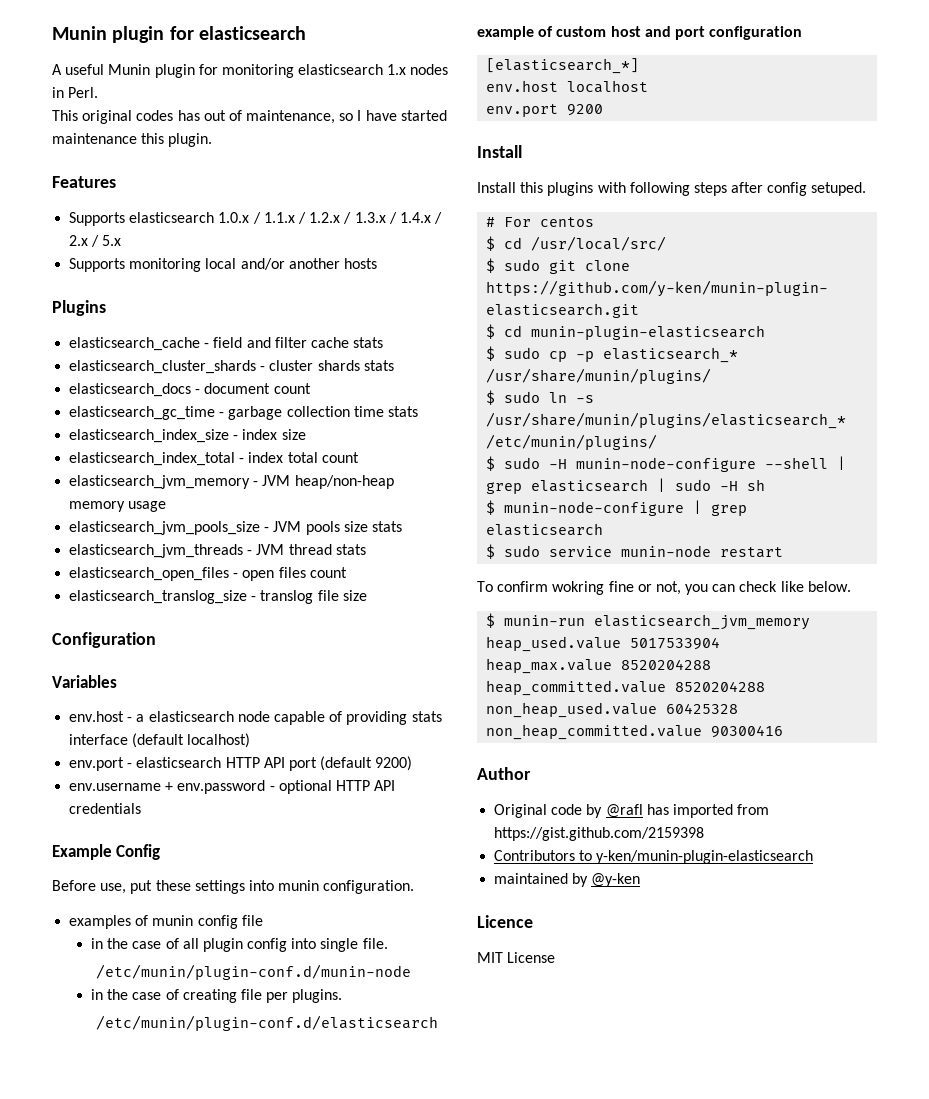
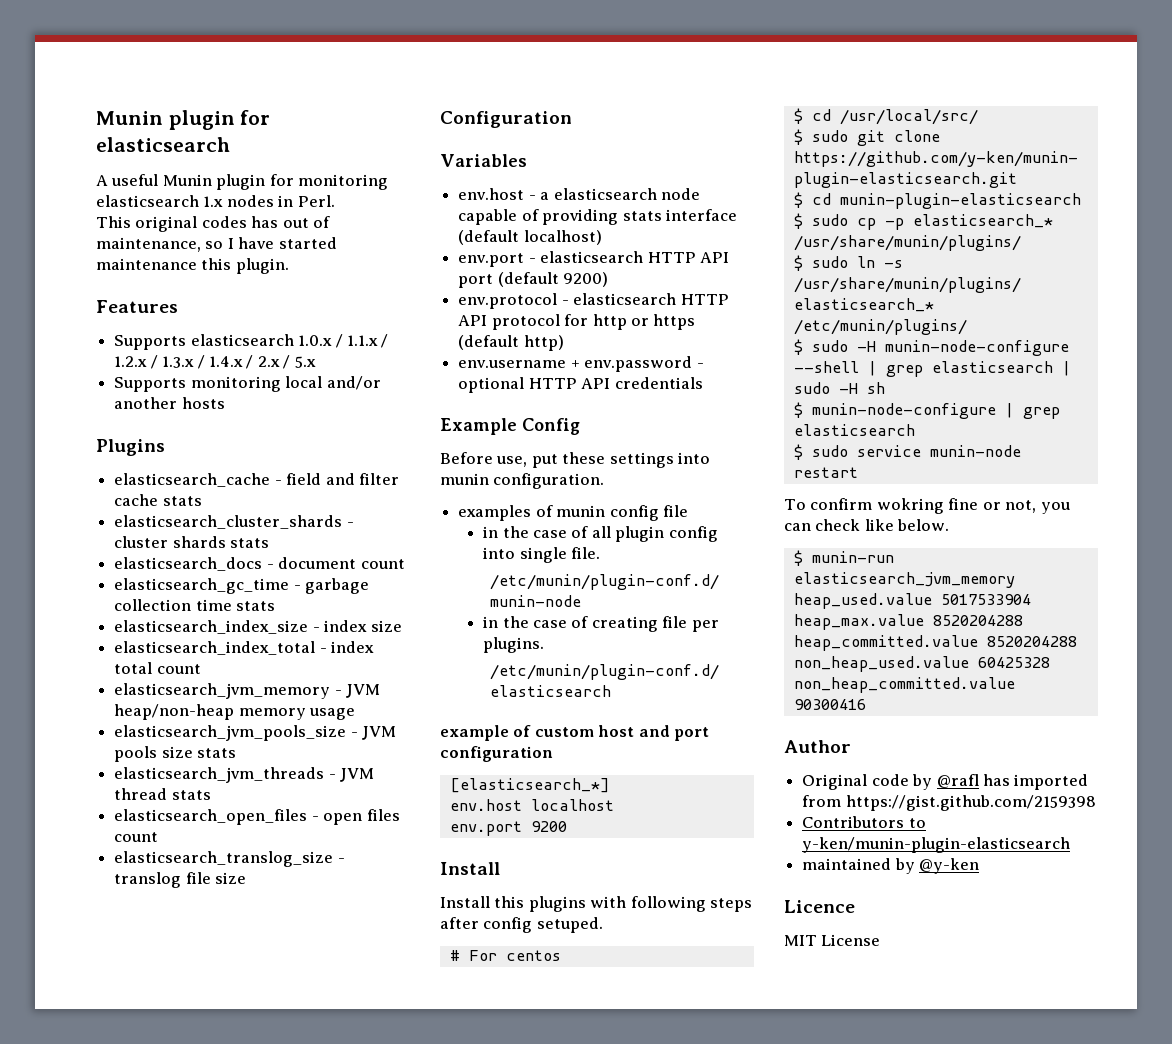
(413, 763) none -> [458,293,729,309] [458,314,696,330] [458,335,564,351] // env.protocol - elasticsearch HTTP API protocol for http or https (default http)

